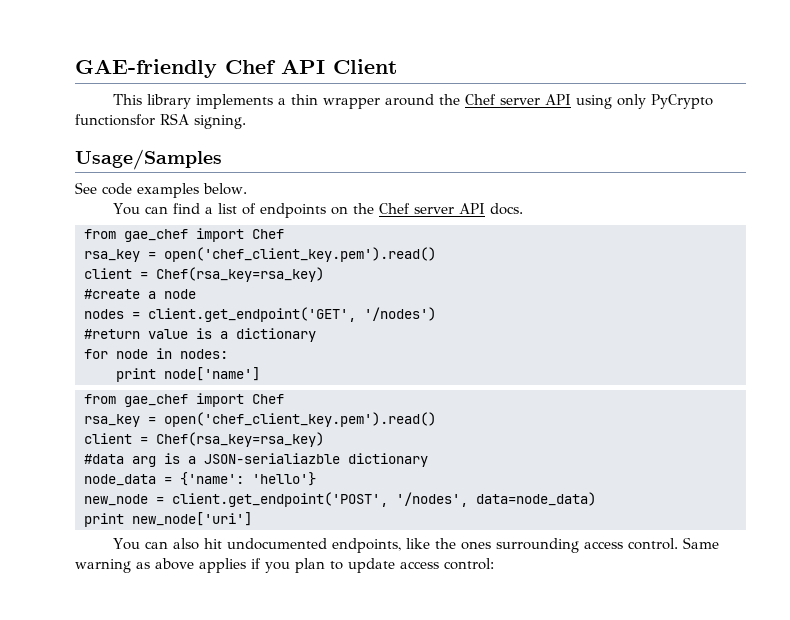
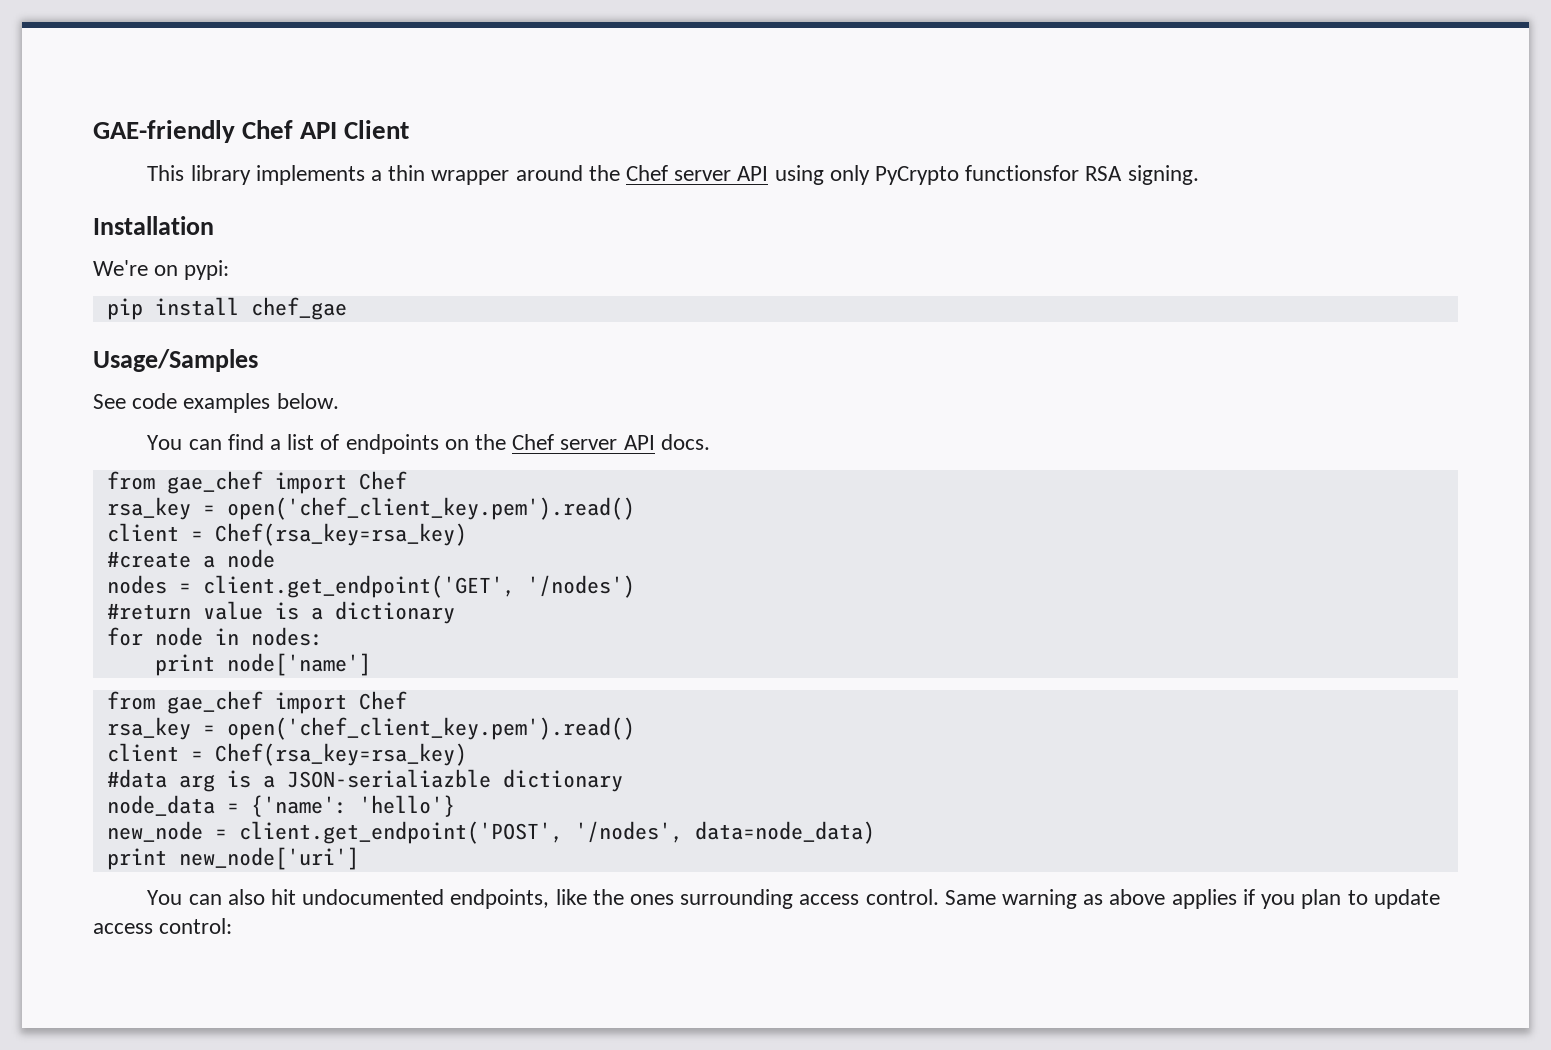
(246, 122) none -> [93,216,214,235] [93,260,230,280] [106,297,347,320] // Installation // We're on pypi: // pip install chef_gae

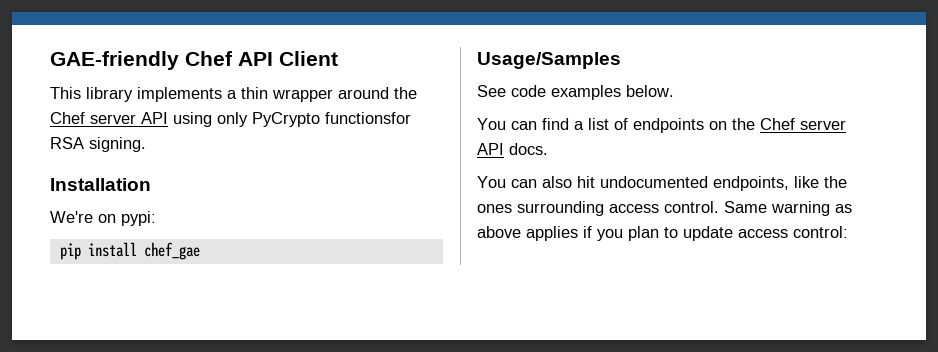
[106,471,407,494] [106,497,635,520] [106,523,467,546] [106,549,275,568] [106,575,635,598] [106,601,455,624] [106,627,323,646] [154,653,371,676] [106,691,407,714] [106,717,635,740] [106,743,467,766] [106,769,623,792] [106,795,455,817] [106,821,875,844] [106,847,359,870] // from gae_chef import Chef // rsa_key = open('chef_client_key.pem').read() // client = Chef(rsa_key=rsa_key) // #create a node // nodes = client.get_endpoint('GET', '/nodes') // #return value is a dictionary // for node in nodes: // print node['name'] // from gae_chef import Chef // rsa_key = open('chef_client_key.pem').read() // client = Chef(rsa_key=rsa_key) // #data arg is a JSON-serialiazble dictionary // node_data = {'name': 'hello'} // new_node = client.get_endpoint('POST', '/nodes', data=node_data) // print new_node['uri'] -> (548, 149) none

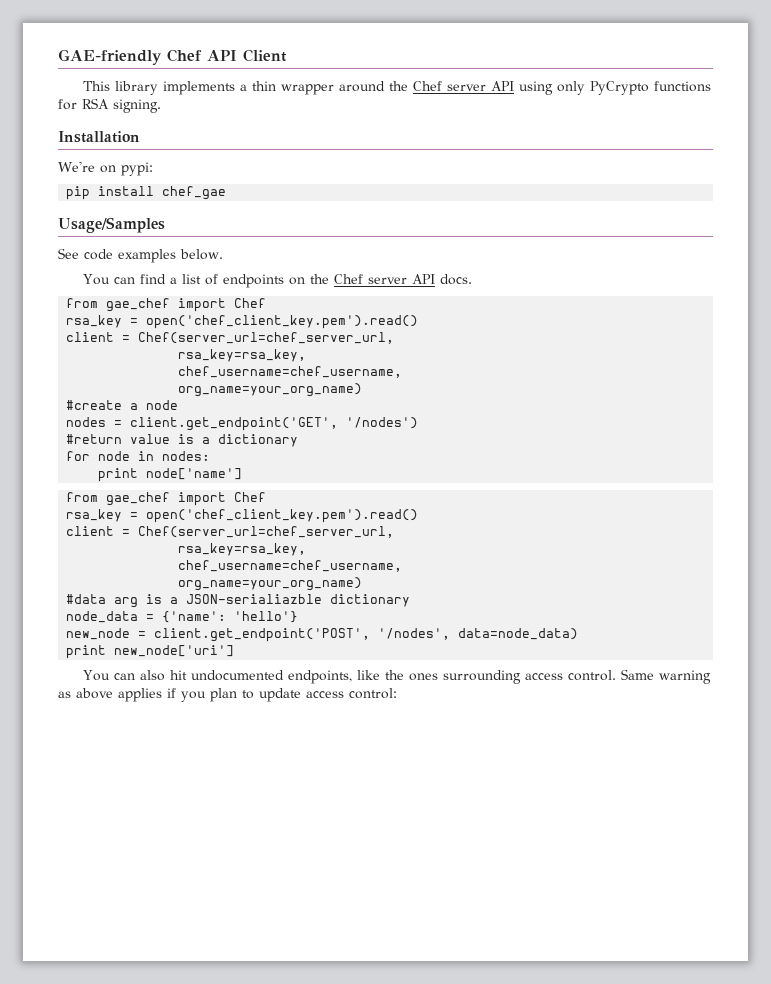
[325,112,411,124] functionsfor -> [653,81,711,92] [58,99,77,110] functions for
(548, 149) none -> [66,298,267,312] [66,315,419,329] [66,332,395,344] [178,349,307,362] [178,366,403,378] [178,383,363,397] [66,400,179,410] [66,417,419,431] [66,434,299,447] [66,451,211,461] [98,468,243,482] [66,492,267,506] [66,509,419,523] [66,526,395,538] [178,543,307,556] [178,560,403,572] [178,577,363,591] [66,594,411,608] [66,611,299,623] [66,628,579,642] [66,645,235,659] // from gae_chef import Chef // rsa_key = open('chef_client_key.pem').read() // client = Chef(server_url=chef_server_url, // rsa_key=rsa_key, // chef_username=chef_username, // org_name=your_org_name) // #create a node // nodes = client.get_endpoint('GET', '/nodes') // #return value is a dictionary // for node in nodes: // print node['name'] // from gae_chef import Chef // rsa_key = open('chef_client_key.pem').read() // client = Chef(server_url=chef_server_url, // rsa_key=rsa_key, // chef_username=chef_username, // org_name=your_org_name) // #data arg is a JSON-serialiazble dictionary // node_data = {'name': 'hello'} // new_node = client.get_endpoint('POST', '/nodes', data=node_data) // print new_node['uri']

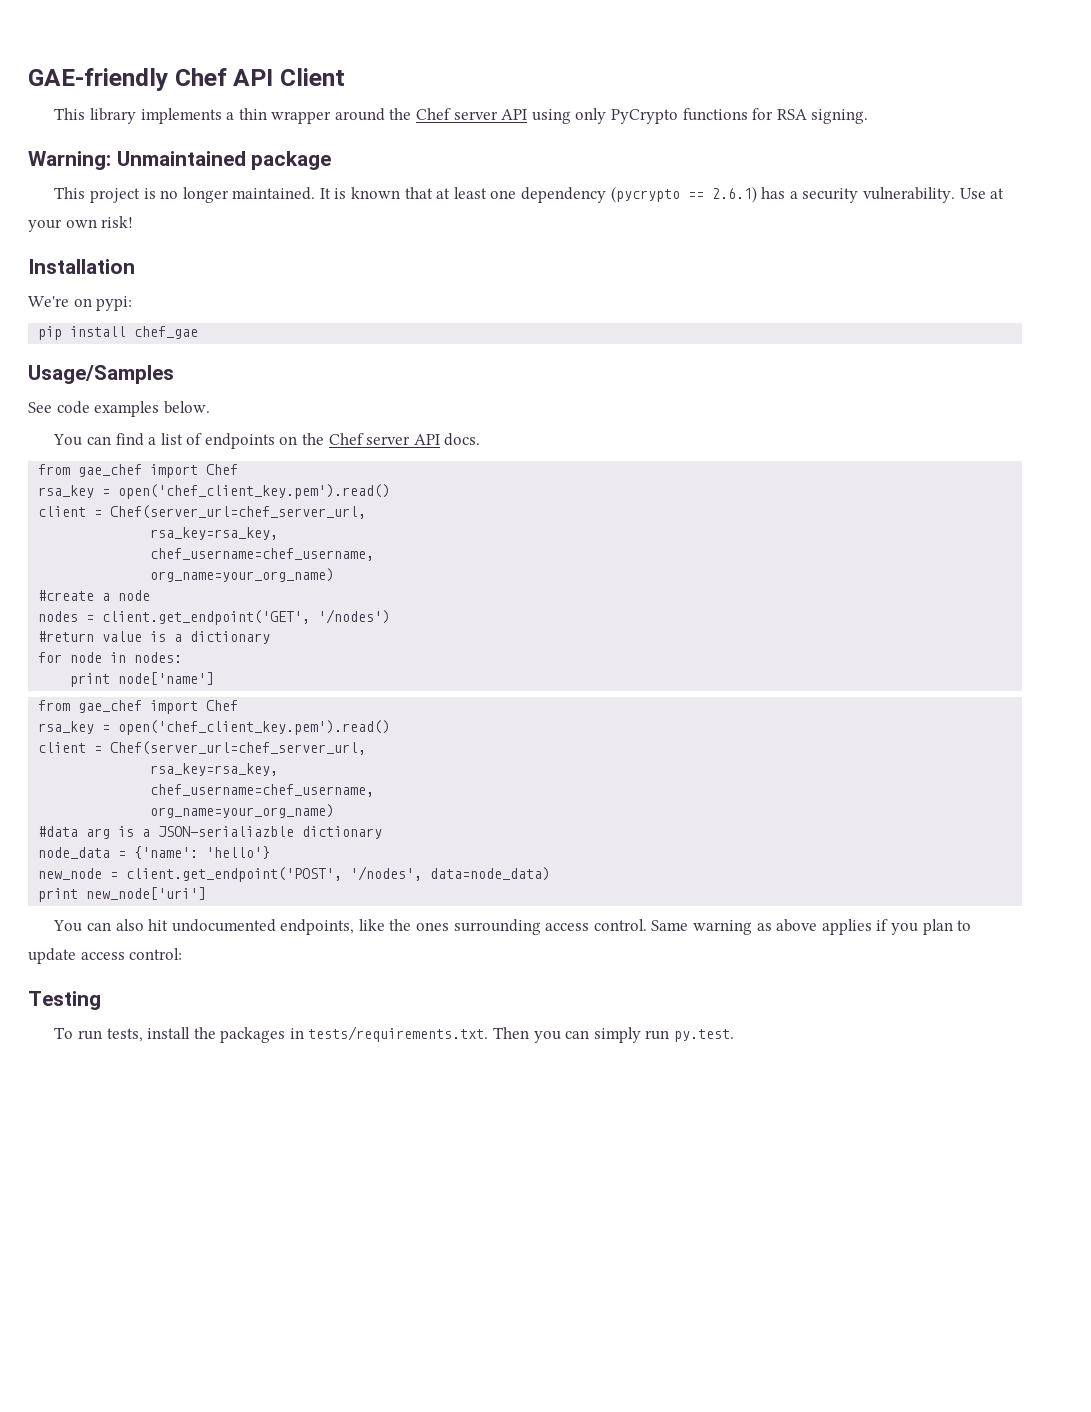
(161, 106) none -> [28,151,332,170] [54,186,1005,203] [28,216,134,232] // Warning: Unmaintained package // This project is no longer maintained. It is known that at least one dependency (pycrypto == 2.6.1) has a security vulnerability. Use at your own risk!
(397, 693) none -> [28,991,101,1010] [54,1026,734,1043] // Testing // To run tests, install the packages in tests/requirements.txt. Then you can simply run py.test.

